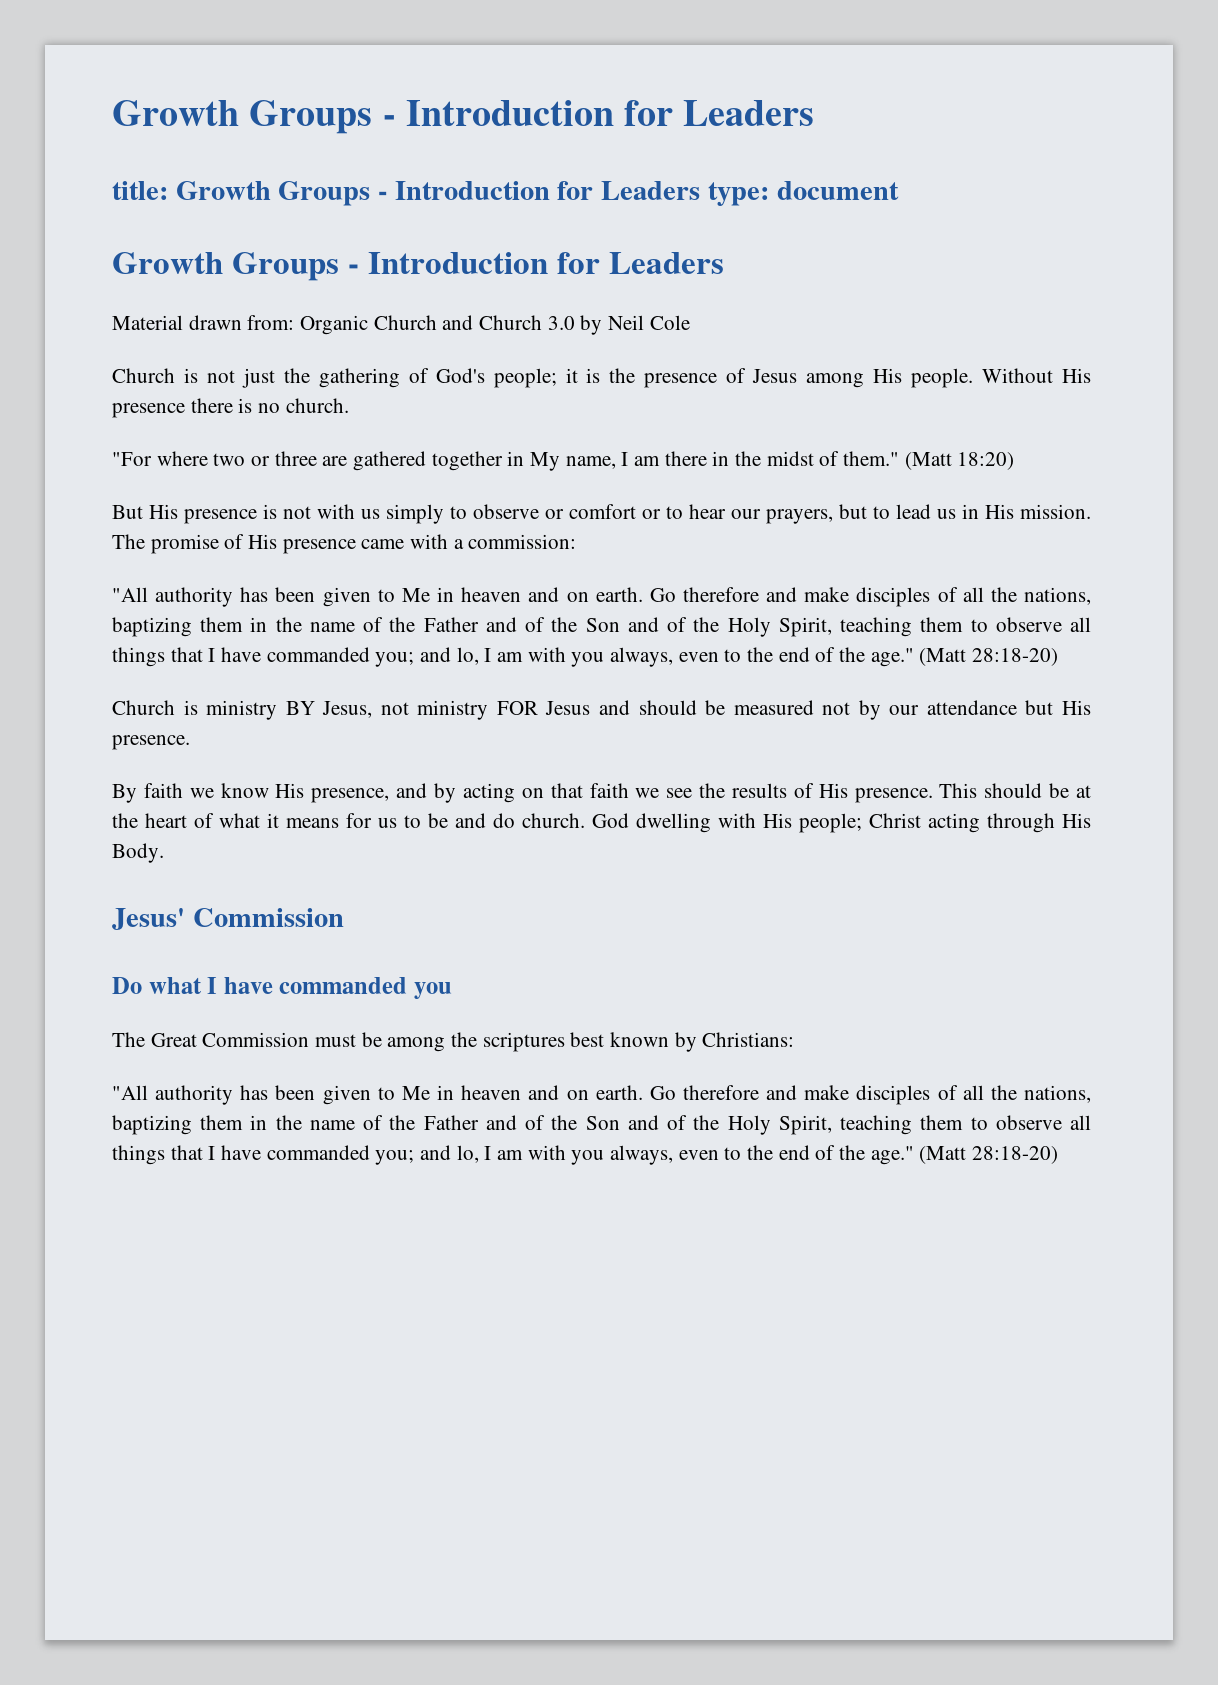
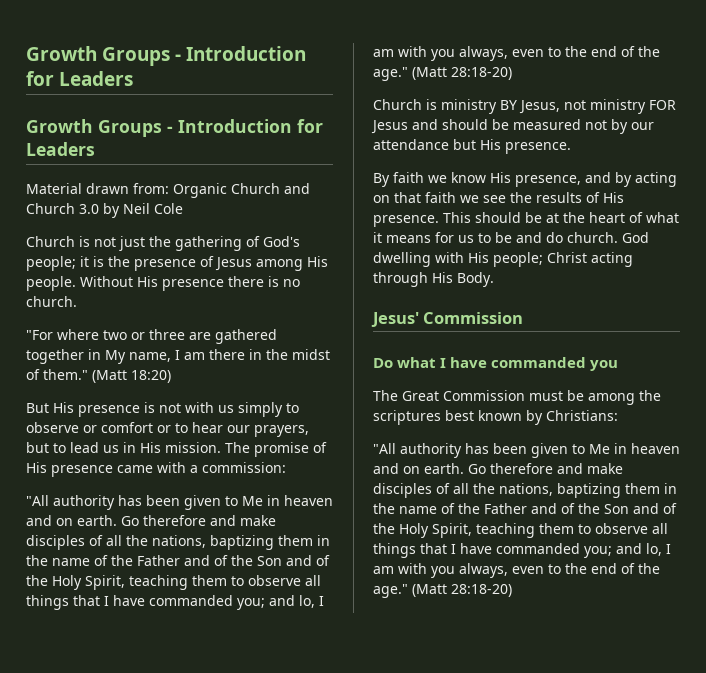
[112,100,815,134] [112,181,899,206] Growth Groups - Introduction for Leaders // title: Growth Groups - Introduction for Leaders type: document -> [26,46,307,66] [26,71,134,86] Growth Groups - Introduction for Leaders

